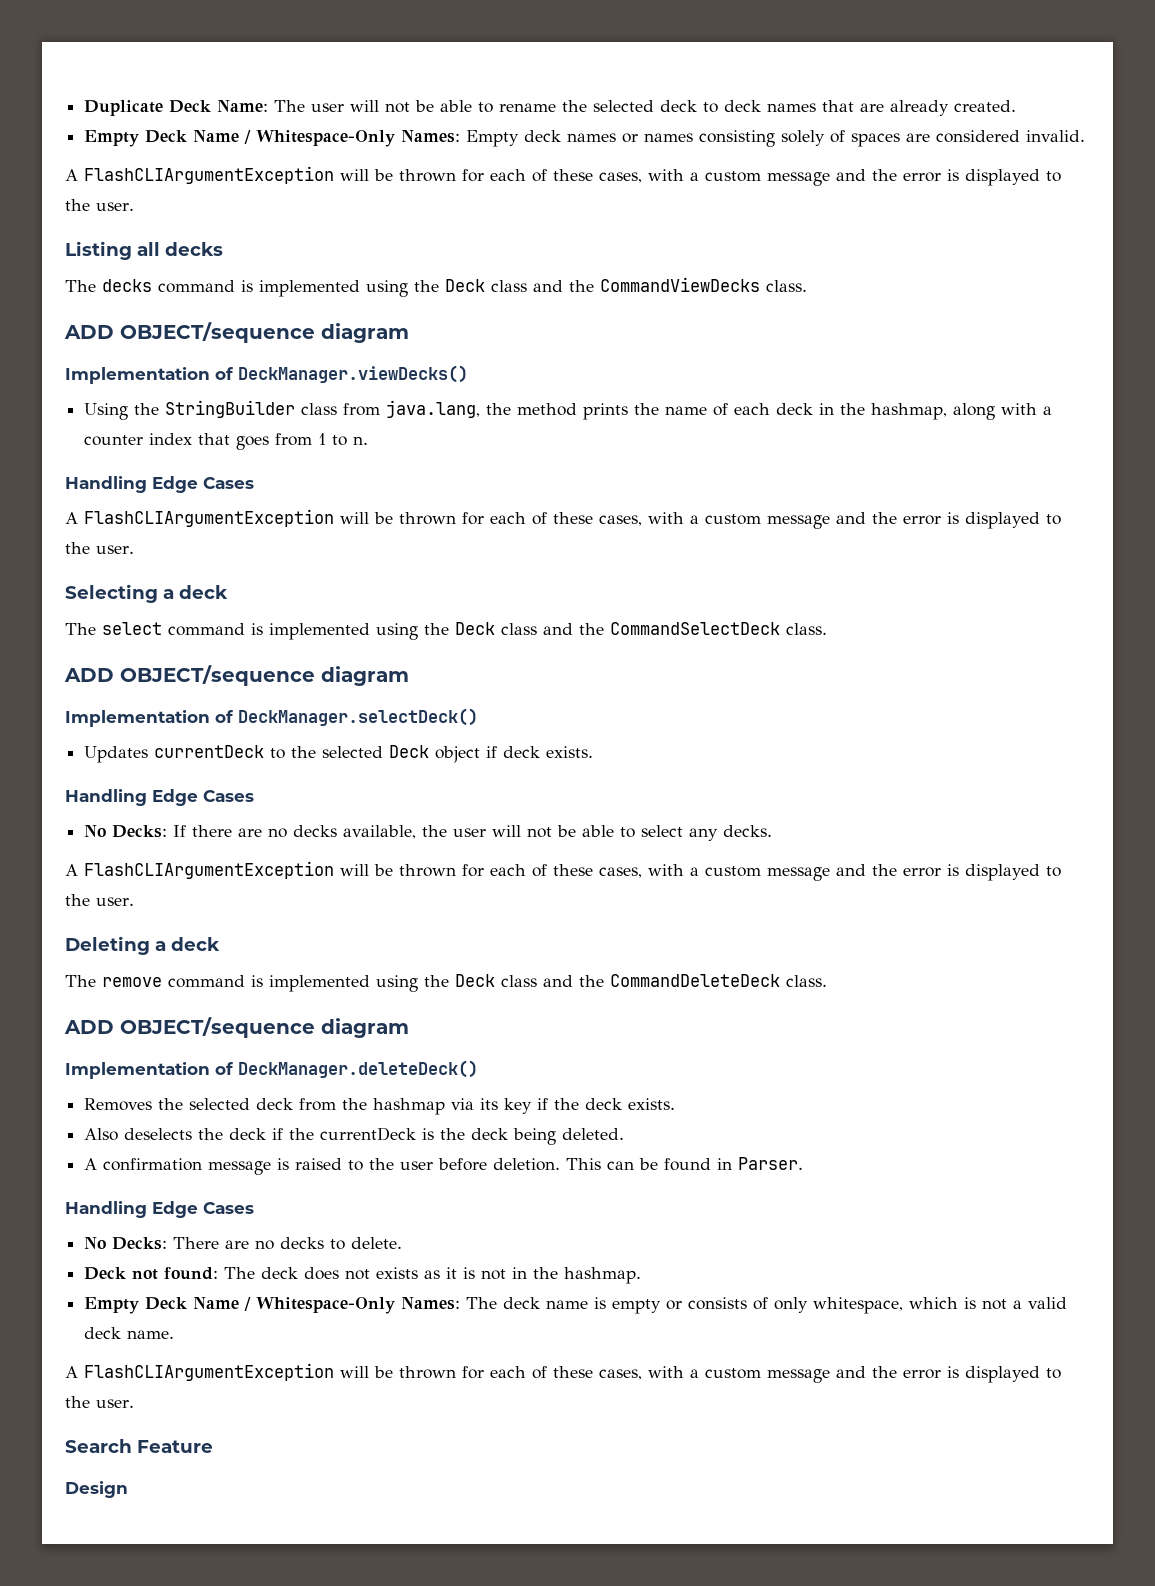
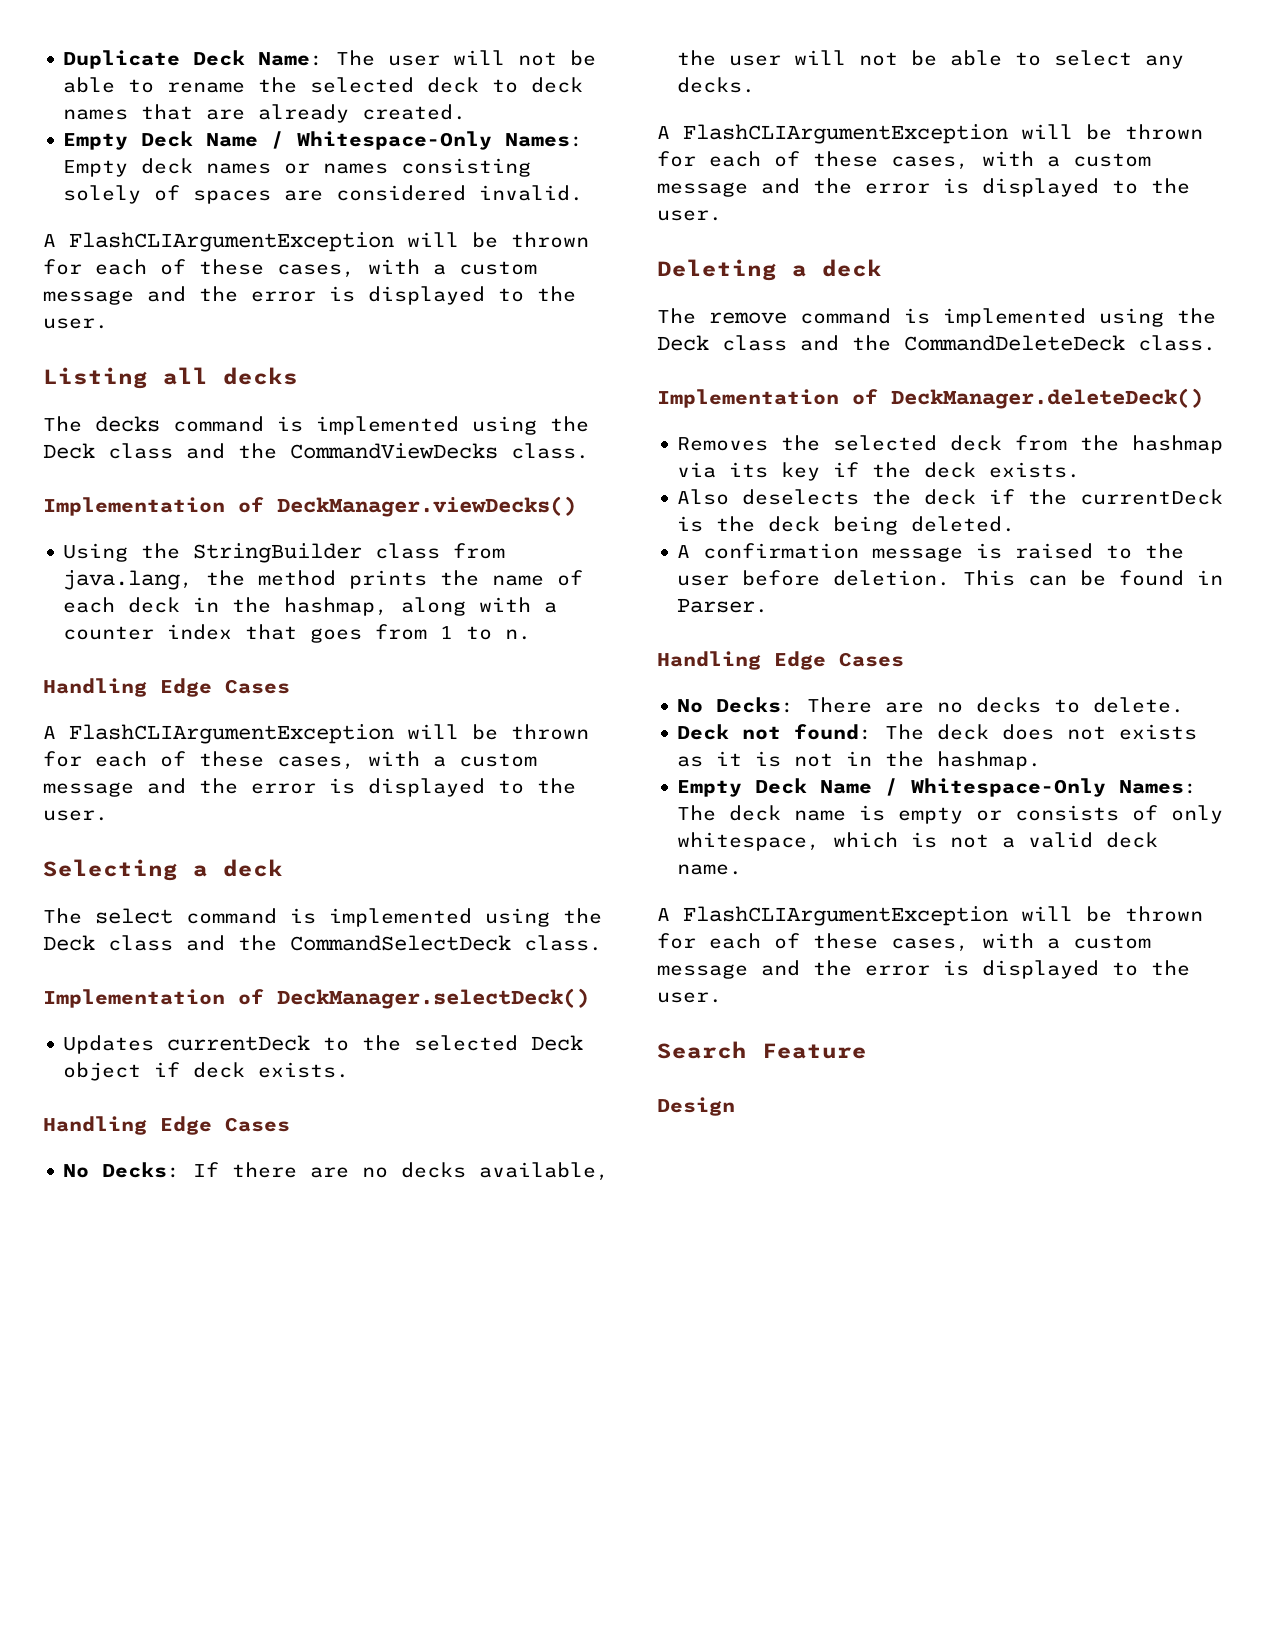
[64,322,409,343] // ADD OBJECT/sequence diagram -> (589, 451) none
[64,665,409,686] // ADD OBJECT/sequence diagram -> (602, 943) none
[64,1017,409,1038] // ADD OBJECT/sequence diagram -> (1216, 343) none

